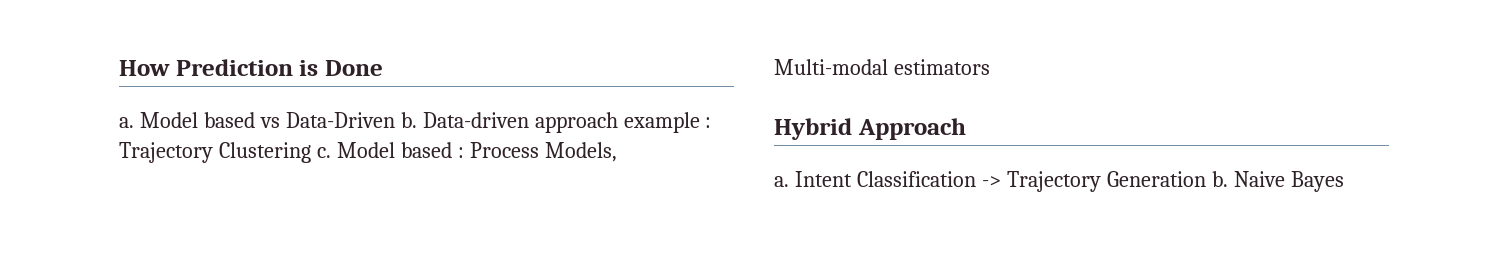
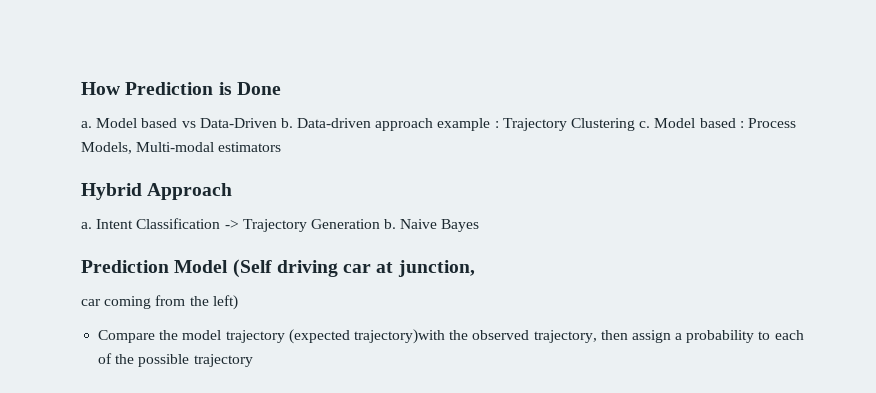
(1344, 181) none -> [81,259,475,278] [81,295,238,310] [98,329,804,344] [98,353,253,367] // Prediction Model (Self driving car at junction, // car coming from the left) // Compare the model trajectory (expected trajectory)with the observed trajectory, then assign a probability to each of the possible trajectory

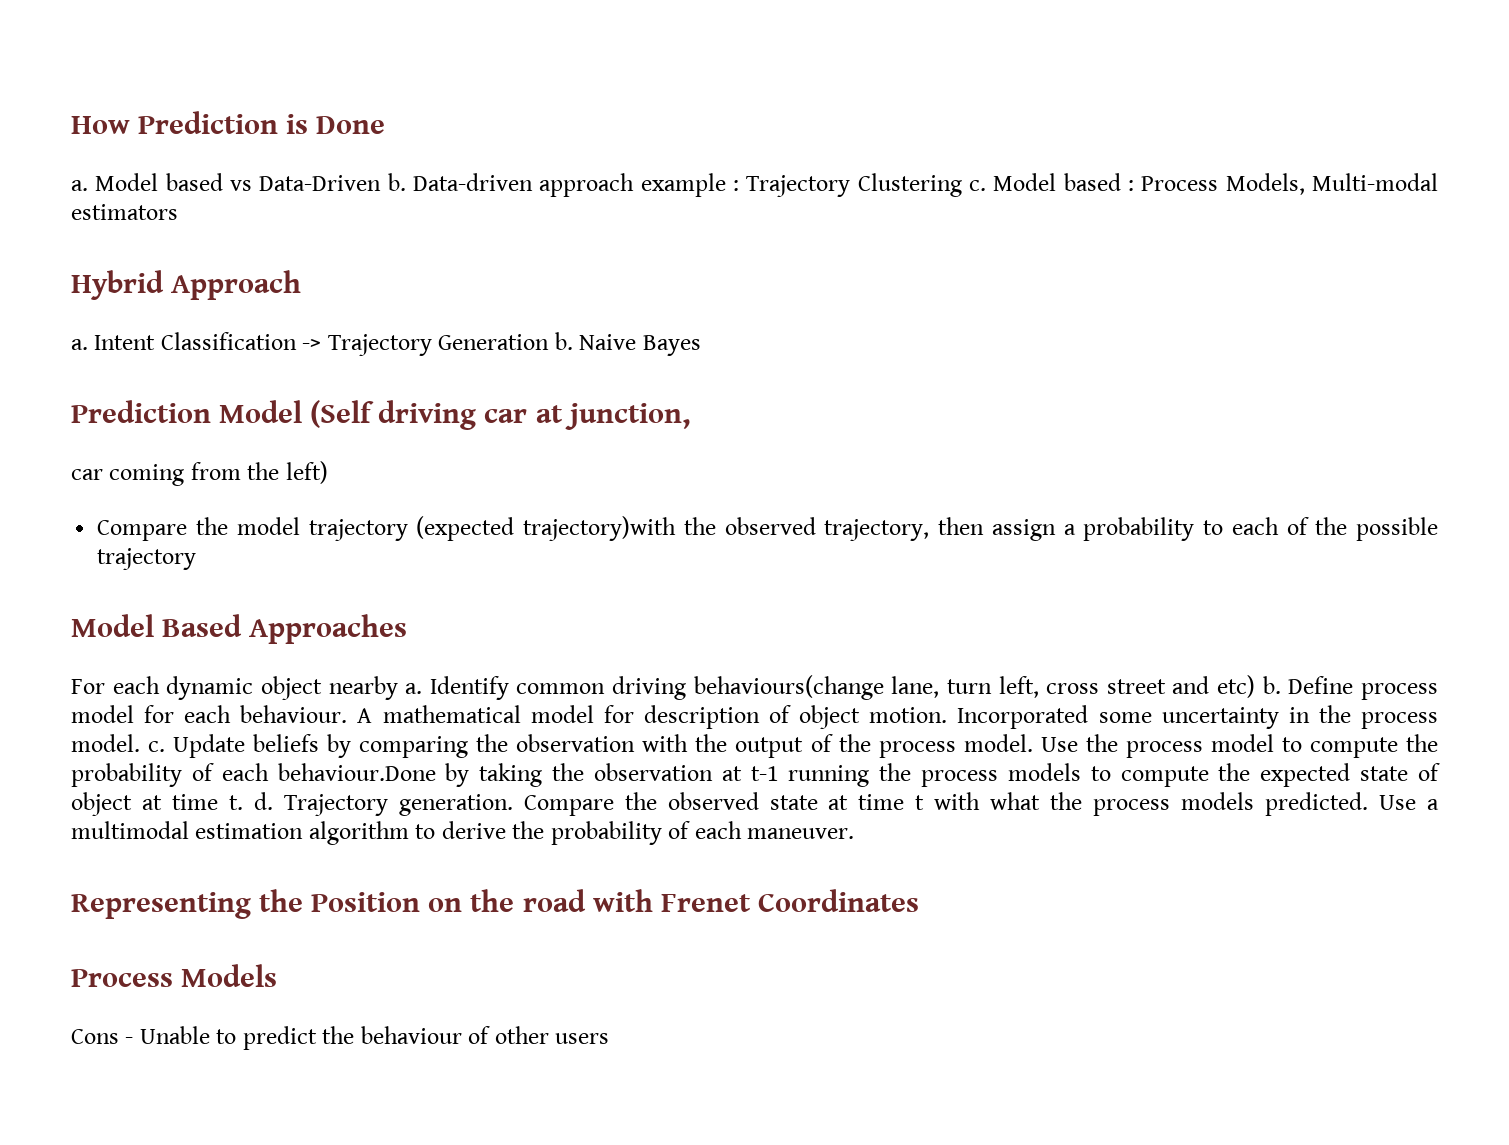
(253, 360) none -> [71,614,408,644] [71,675,1438,700] [71,705,1438,729] [71,734,1438,758] [71,763,1441,787] [71,792,1439,816] [71,821,855,845] [71,889,919,919] [71,964,278,987] [71,1026,610,1050] // Model Based Approaches // For each dynamic object nearby a. Identify common driving behaviours(change lane, turn left, cross street and etc) b. Define process model for each behaviour. A mathematical model for description of object motion. Incorporated some uncertainty in the process model. c. Update beliefs by comparing the observation with the output of the process model. Use the process model to compute the probability of each behaviour.Done by taking the observation at t-1 running the process models to compute the expected state of object at time t. d. Trajectory generation. Compare the observed state at time t with what the process models predicted. Use a multimodal estimation algorithm to derive the probability of each maneuver. // Representing the Position on the road with Frenet Coordinates // Process Models // Cons - Unable to predict the behaviour of other users

